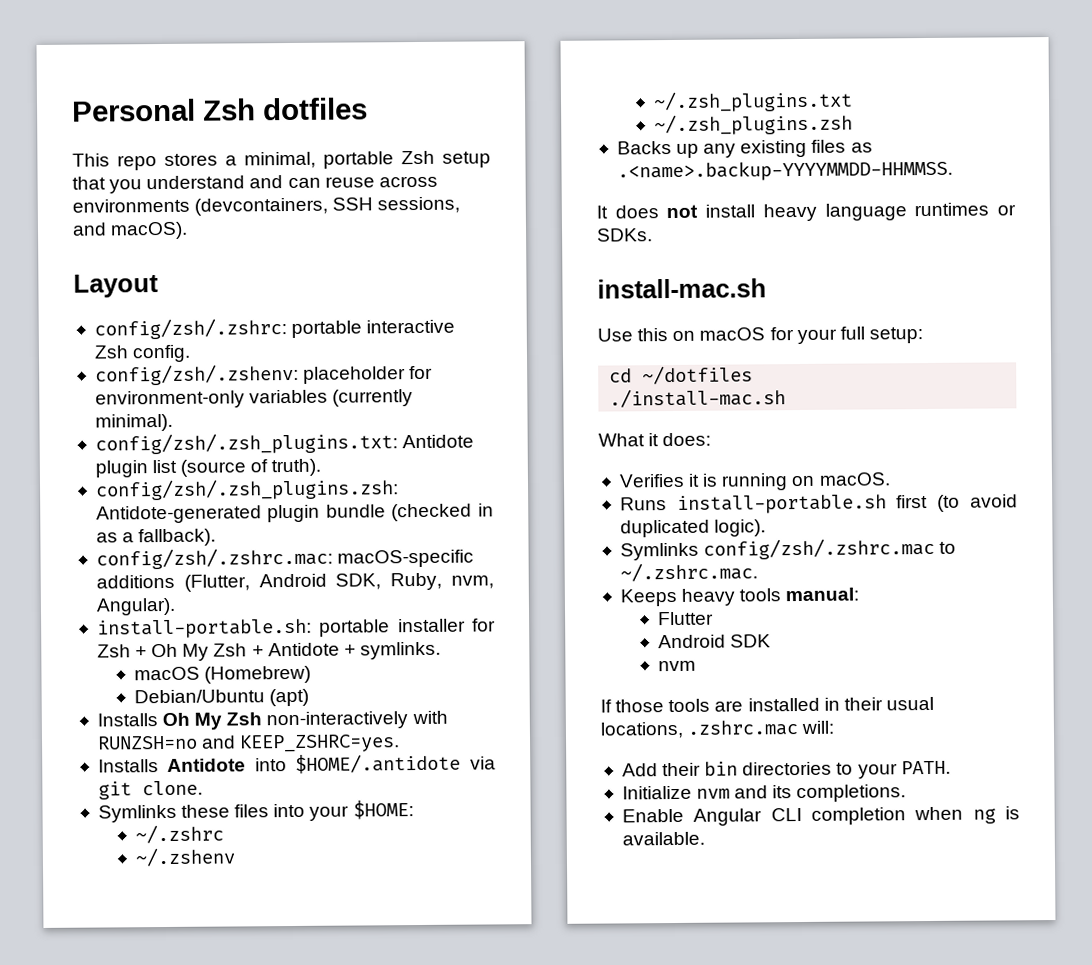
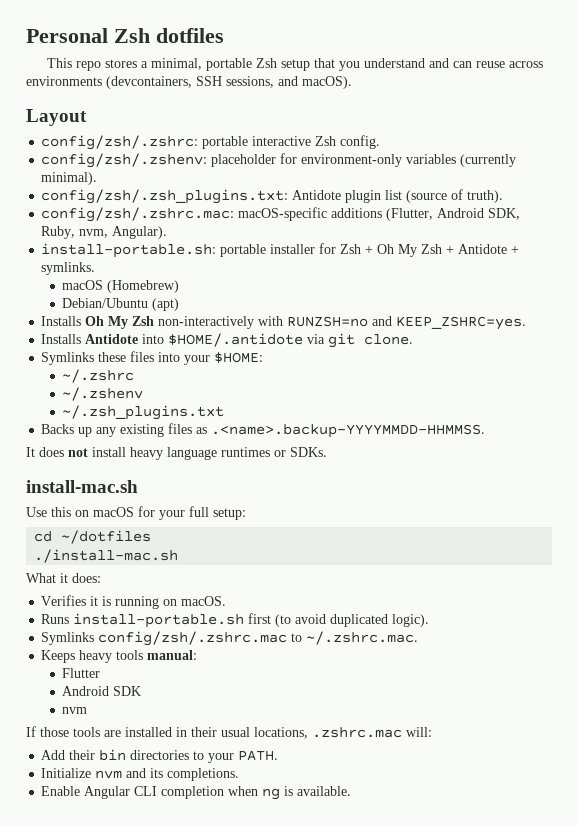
[94,478,399,501] [95,503,495,524] [95,528,217,547] // config/zsh/.zsh_plugins.zsh: Antidote-generated plugin bundle (checked in as a fallback). -> (504, 196) none
[653,113,853,136] // ~/.zsh_plugins.zsh -> (225, 412) none

